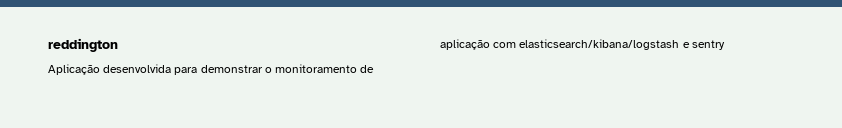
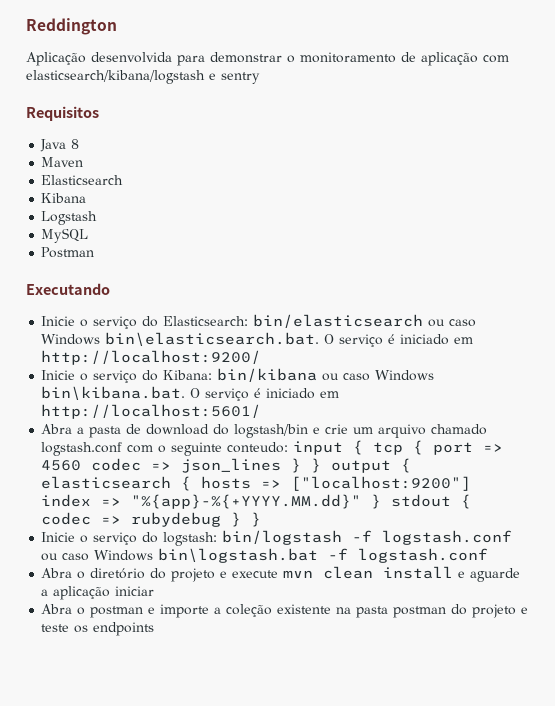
[48,38,118,52] reddington -> [26,18,117,35] Reddington
(725, 45) none -> [26,106,99,121] [40,139,80,152] [41,157,84,167] [41,175,124,185] [41,193,87,203] [41,211,98,225] [41,228,89,243] [41,247,95,258] [26,283,110,295] [41,314,477,329] [41,332,474,347] [41,350,262,365] [41,368,435,383] [41,386,340,401] [41,404,262,419] [41,424,488,438] [41,440,504,456] [41,458,412,473] [41,476,472,491] [41,494,472,509] [41,512,262,527] [41,530,513,546] [41,548,489,563] [41,566,521,582] [41,586,155,600] [41,604,529,618] [41,622,155,636] // Requisitos // Java 8 // Maven // Elasticsearch // Kibana // Logstash // MySQL // Postman // Executando // Inicie o serviço do Elasticsearch: bin/elasticsearch ou caso Windows bin\elasticsearch.bat. O serviço é iniciado em http://localhost:9200/ // Inicie o serviço do Kibana: bin/kibana ou caso Windows bin\kibana.bat. O serviço é iniciado em http://localhost:5601/ // Abra a pasta de download do logstash/bin e crie um arquivo chamado logstash.conf com o seguinte conteudo: input { tcp { port => 4560 codec => json_lines } } output { elasticsearch { hosts => ["localhost:9200"] index => "%{app}-%{+YYYY.MM.dd}" } stdout { codec => rubydebug } } // Inicie o serviço do logstash: bin/logstash -f logstash.conf ou caso Windows bin\logstash.bat -f logstash.conf // Abra o diretório do projeto e execute mvn clean install e aguarde a aplicação iniciar // Abra o postman e importe a coleção existente na pasta postman do projeto e teste os endpoints

